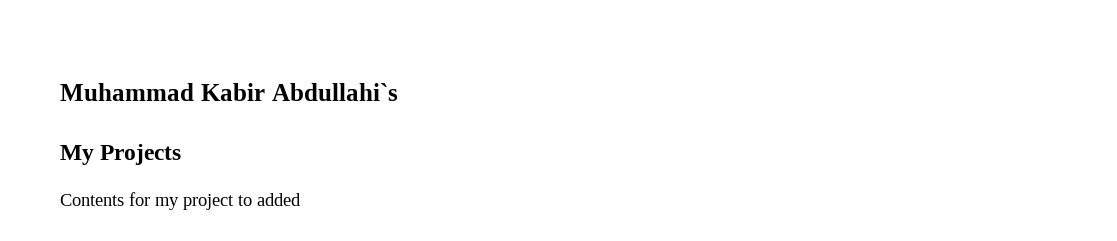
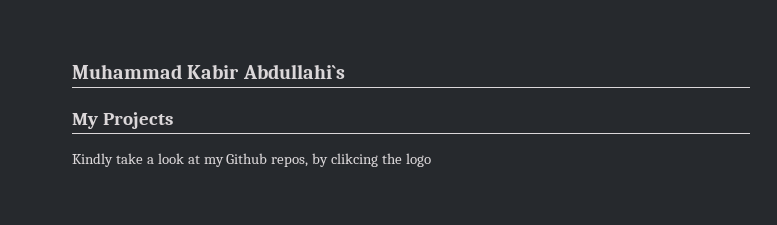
[60,192,301,210] Contents for my project to added -> [72,153,432,167] Kindly take a look at my Github repos, by clikcing the logo

